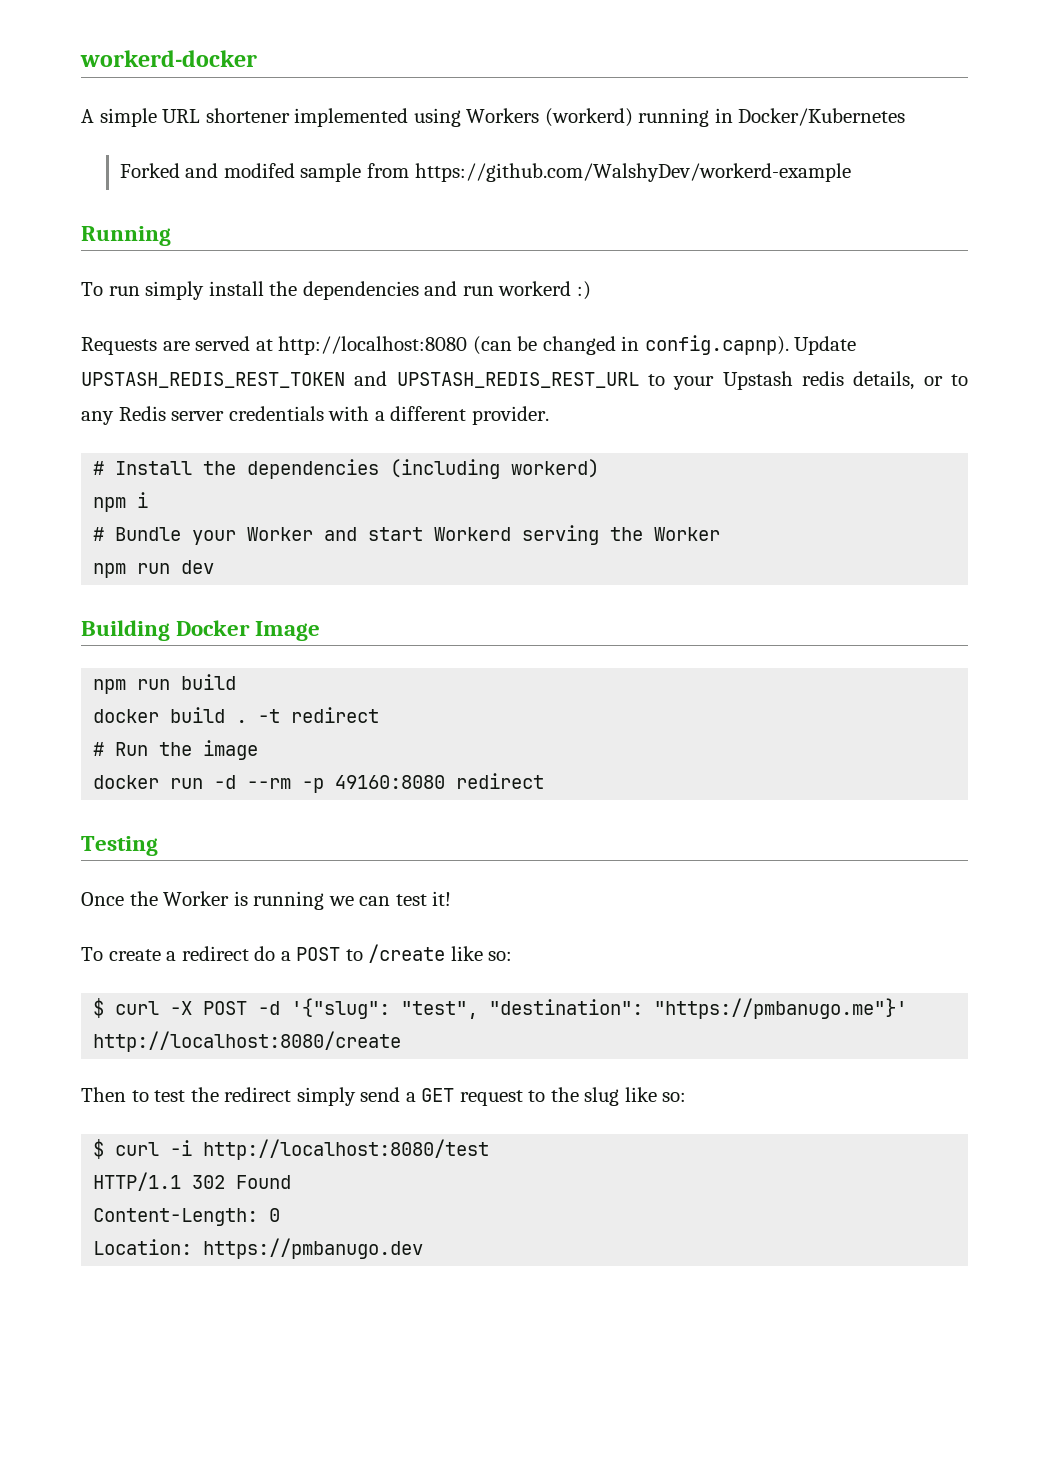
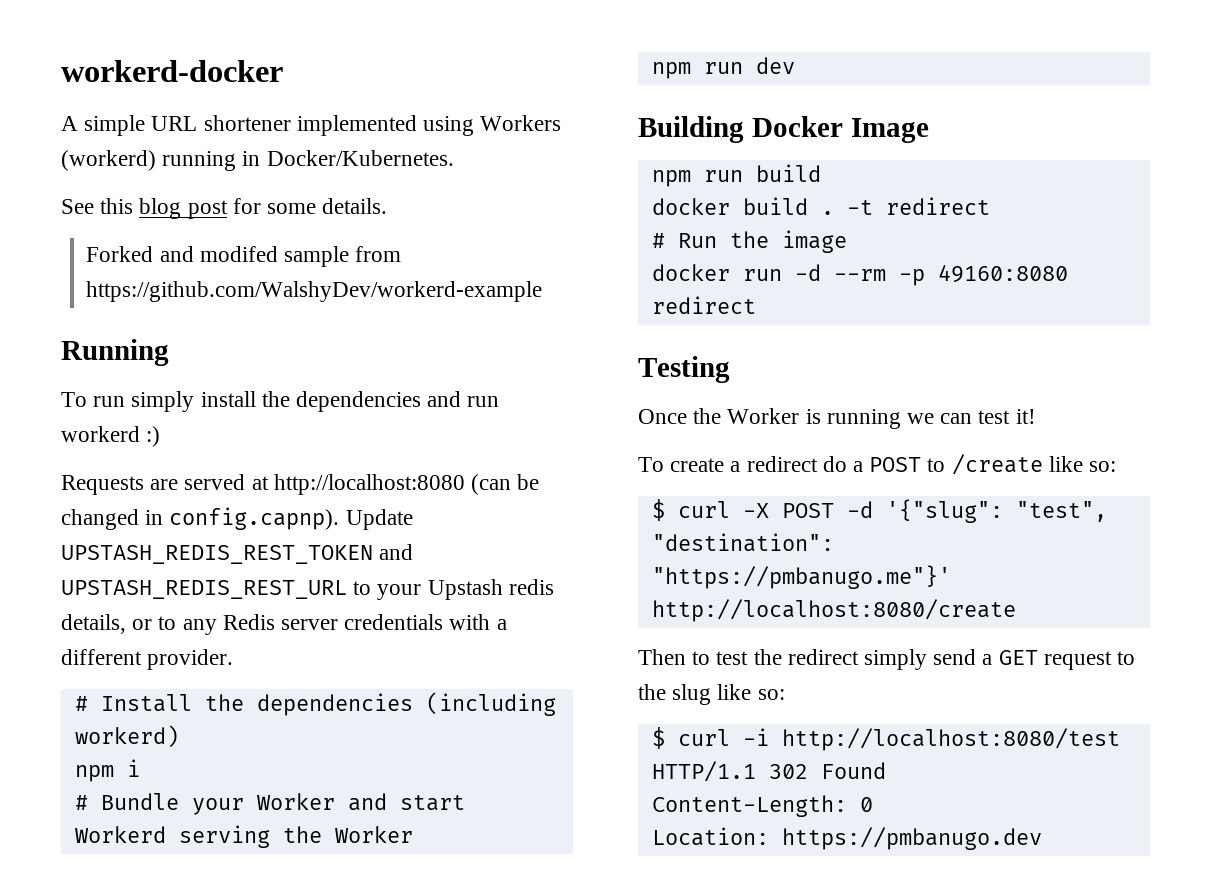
[738,108,906,126] Docker/Kubernetes -> [266,150,454,166] [61,198,388,219] Docker/Kubernetes. // See this blog post for some details.

